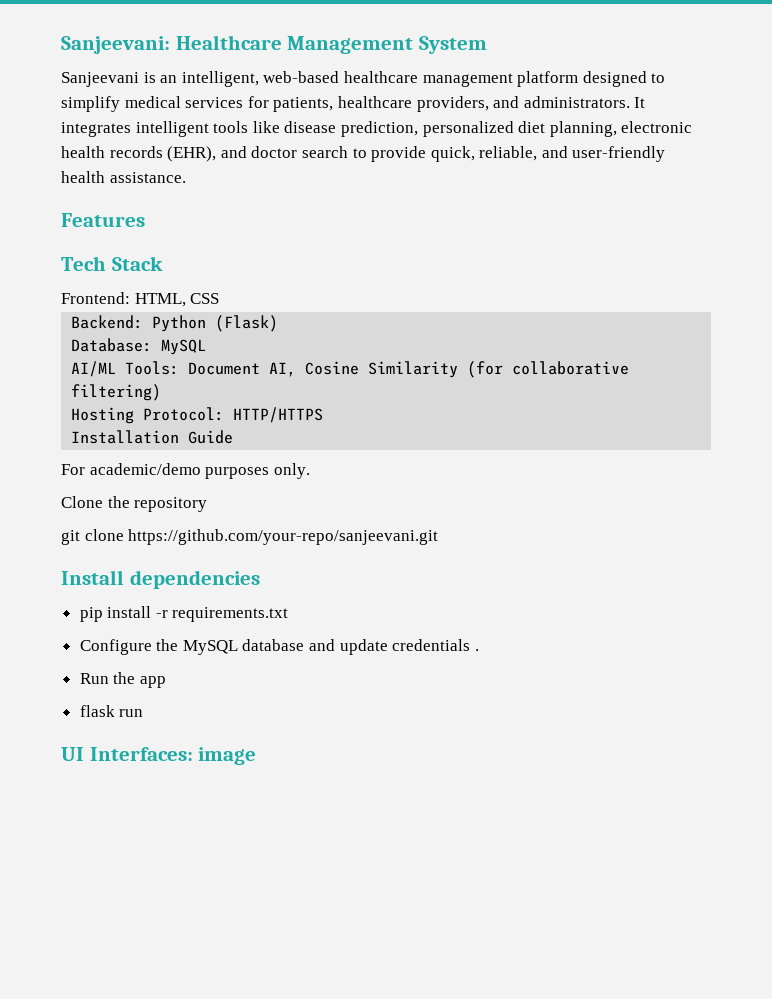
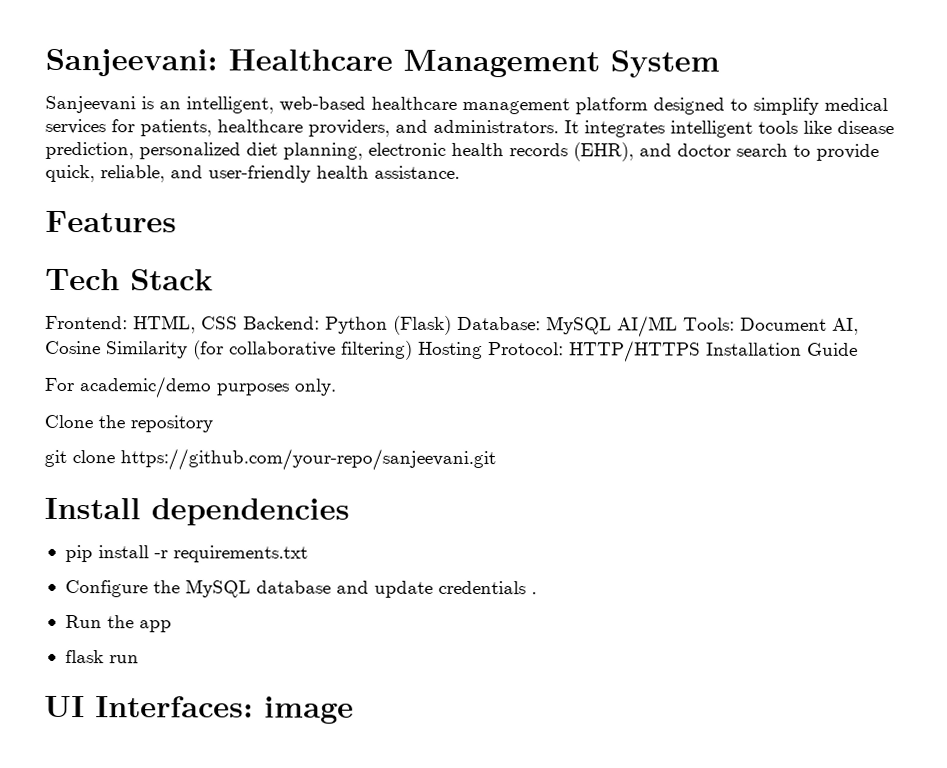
(220, 298) // -> (238, 323) none
(279, 323) // -> (452, 325) none
(207, 347) // -> (612, 325) none
(162, 392) // -> (413, 350) none
(324, 415) // -> (701, 351) none

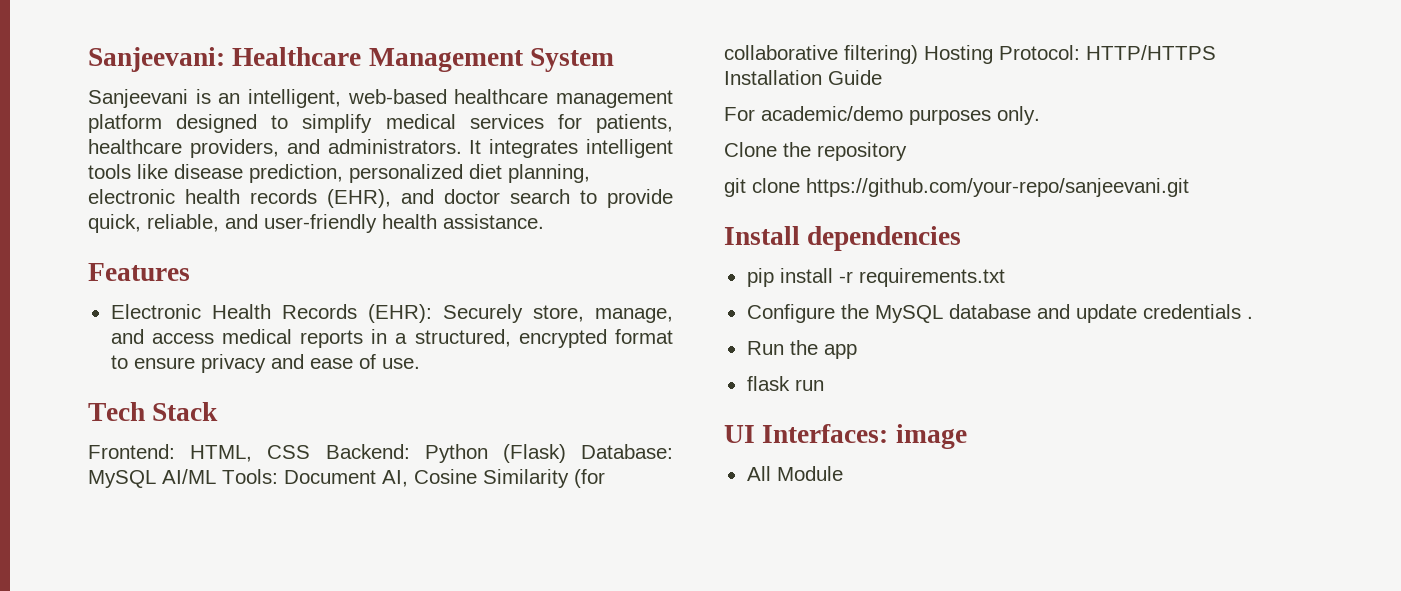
(177, 221) none -> [110,304,673,323] [110,329,673,348] [110,354,420,373] // Electronic Health Records (EHR): Securely store, manage, and access medical reports in a structured, encrypted format to ensure privacy and ease of use.
(354, 710) none -> [746,466,843,481] // All Module

